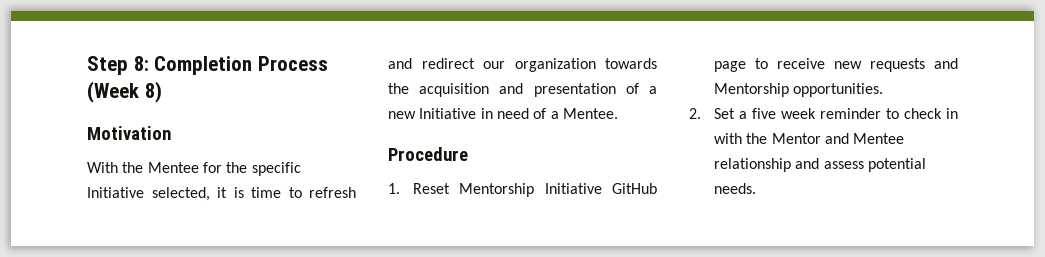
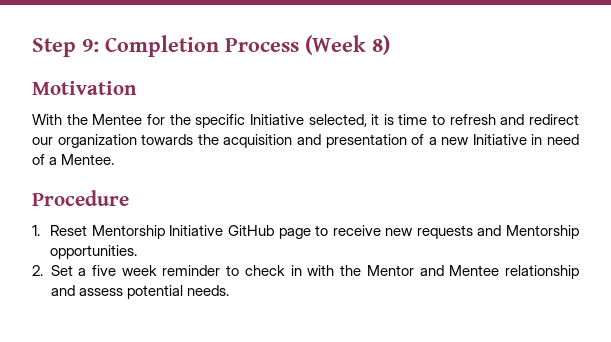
[133,56,149,71] 8: -> [82,39,99,52] 9:

